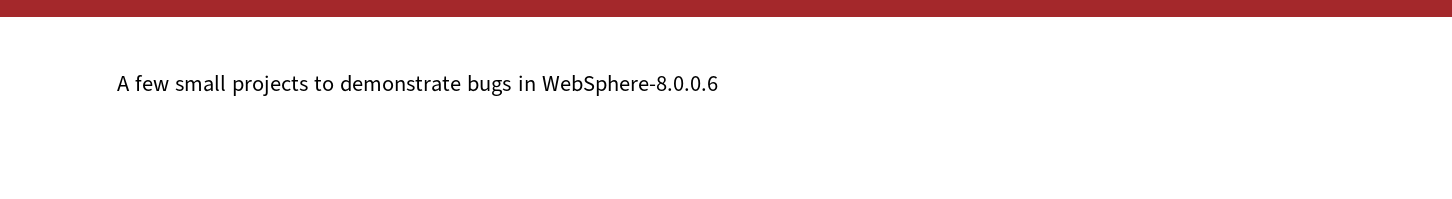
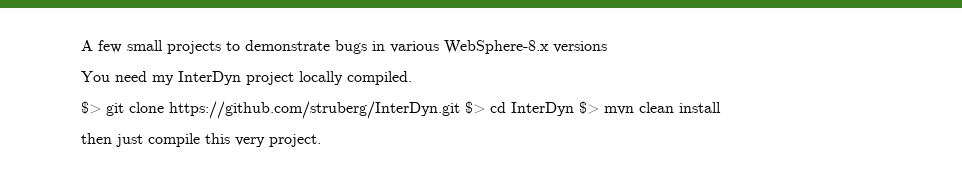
[541,75,718,96] WebSphere-8.0.0.6 -> [390,40,607,54] [81,71,412,85] [81,101,721,119] [81,133,321,147] various WebSphere-8.x versions // You need my InterDyn project locally compiled. // $> git clone https://github.com/struberg/InterDyn.git $> cd InterDyn $> mvn clean install // then just compile this very project.

